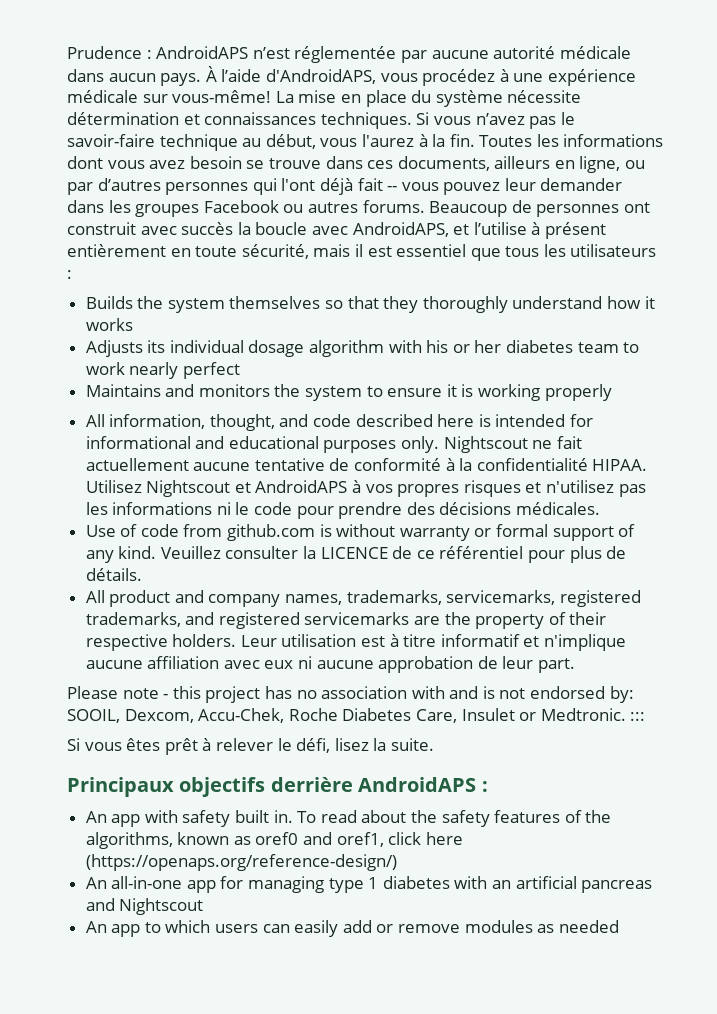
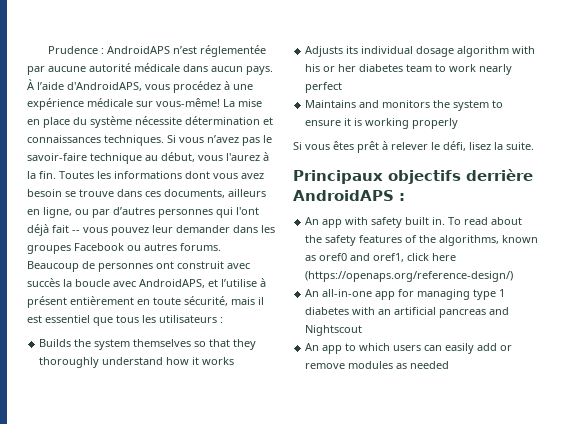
[85,414,594,431] [85,436,582,453] [85,458,648,471] [85,480,646,497] [85,502,601,519] [85,524,636,541] [85,546,627,563] [85,568,142,581] [85,590,641,607] [85,612,607,629] [85,634,627,651] [85,656,576,673] [67,686,634,703] [67,708,646,723] // All information, thought, and code described here is intended for informational and educational purposes only. Nightscout ne fait actuellement aucune tentative de conformité à la confidentialité HIPAA. Utilisez Nightscout et AndroidAPS à vos propres risques et n'utilisez pas les informations ni le code pour prendre des décisions médicales. // Use of code from github.com is without warranty or formal support of any kind. Veuillez consulter la LICENCE de ce référentiel pour plus de détails. // All product and company names, trademarks, servicemarks, registered trademarks, and registered servicemarks are the property of their respective holders. Leur utilisation est à titre informatif et n'implique aucune affiliation avec eux ni aucune approbation de leur part. // Please note - this project has no association with and is not endorsed by: SOOIL, Dexcom, Accu-Chek, Roche Diabetes Care, Insulet or Medtronic. ::: -> (459, 123) none

